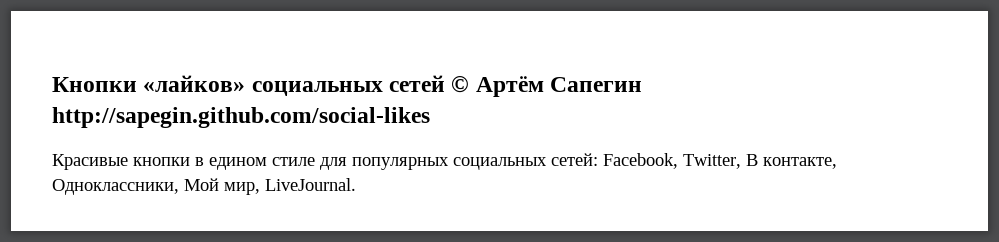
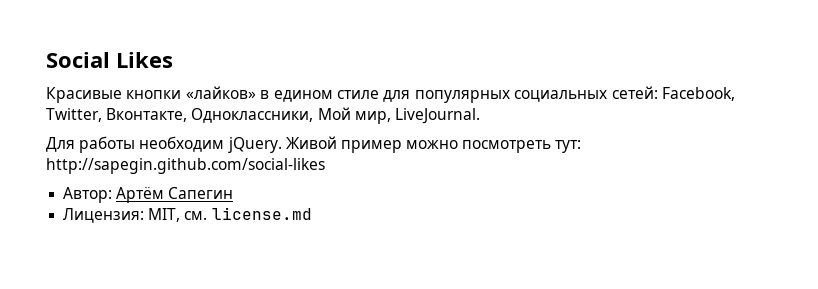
[52,75,643,97] [52,107,430,128] Кнопки «лайков» социальных сетей © Артём Сапегин http://sapegin.github.com/social-likes -> [46,52,173,68] Social Likes
(190, 161) none -> [185,86,256,99] «лайков»
[746,154,837,169] В контакте, -> [106,108,188,122] Вконтакте,
(356, 184) none -> [46,136,582,153] [46,158,325,174] [63,187,234,203] [63,207,312,223] // Для работы необходим jQuery. Живой пример можно посмотреть тут: http://sapegin.github.com/social-likes // Автор: Артём Сапегин // Лицензия: MIT, см. license.md

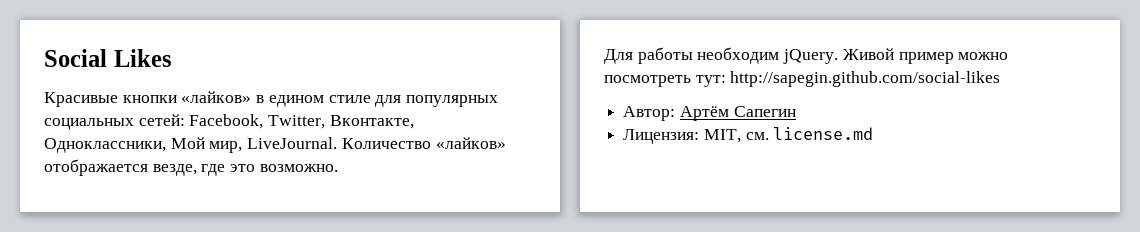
(480, 116) none -> [341,137,506,149] [44,159,338,176] Количество «лайков» отображается везде, где это возможно.

